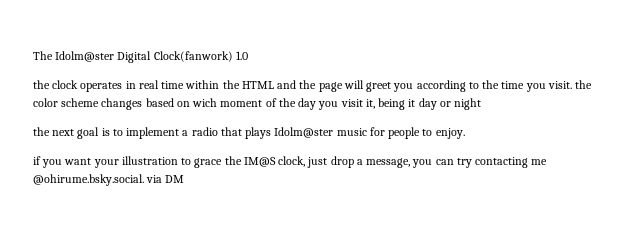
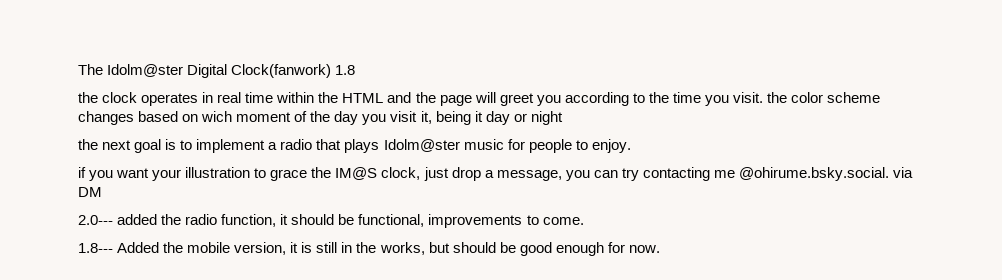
[235,51,248,60] 1.0 -> [335,65,356,75] 1.8
(185, 179) none -> [78,214,584,228] [78,242,660,256] // 2.0--- added the radio function, it should be functional, improvements to come. // 1.8--- Added the mobile version, it is still in the works, but should be good enough for now.

